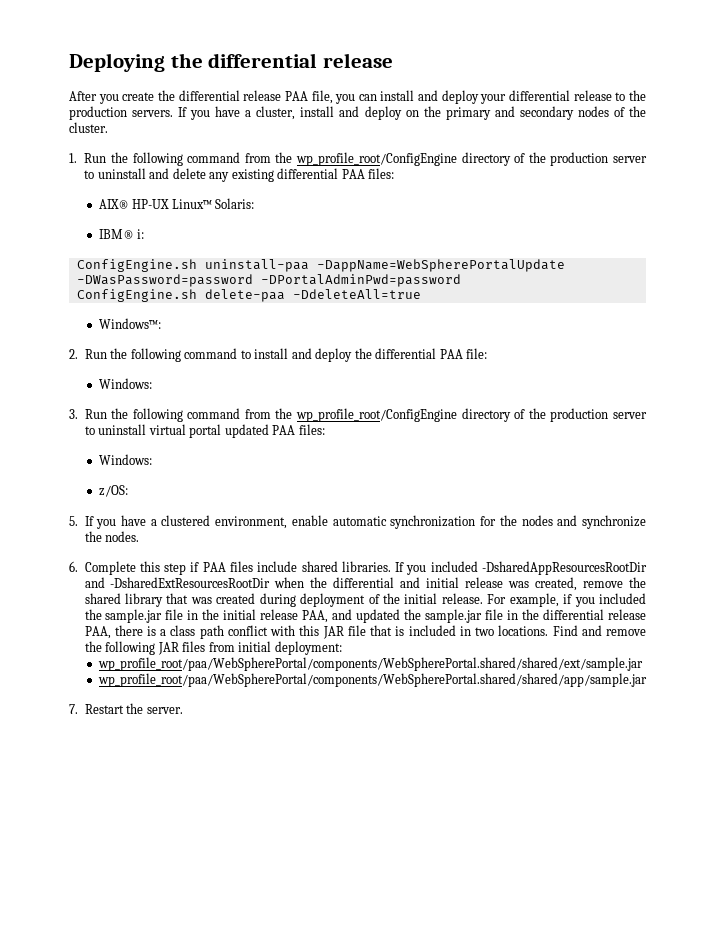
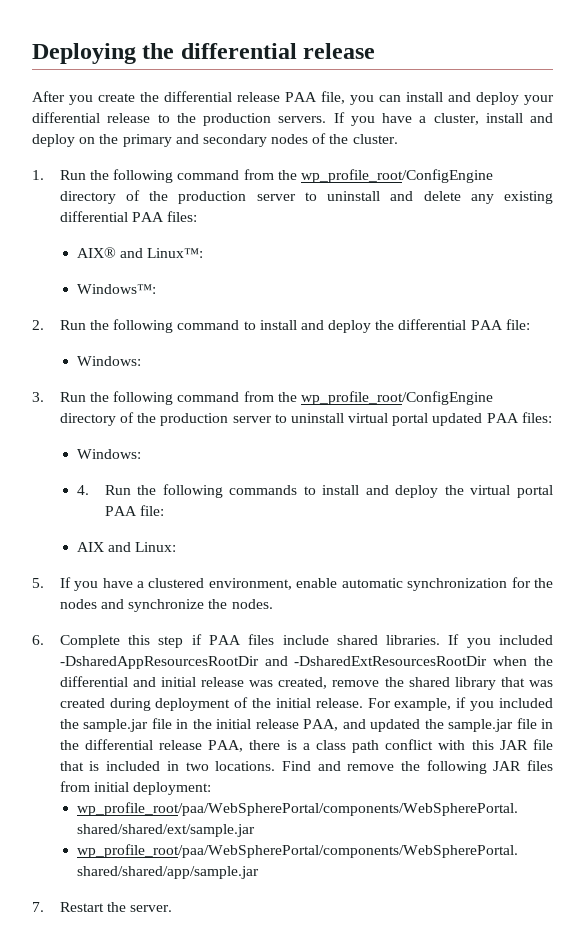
[132,198,255,209] [98,229,145,239] [76,259,565,272] [76,274,461,287] [76,289,421,302] HP-UX Linux™ Solaris: // IBM® i: // ConfigEngine.sh uninstall-paa -DappName=WebSpherePortalUpdate -DWasPassword=password -DPortalAdminPwd=password // ConfigEngine.sh delete-paa -DdeleteAll=true -> [120,248,204,258] and Linux™:
[98,485,128,497] z/OS: -> [76,484,553,498] [104,505,164,516] [76,542,177,552] 4. Run the following commands to install and deploy the virtual portal PAA file: // AIX and Linux:

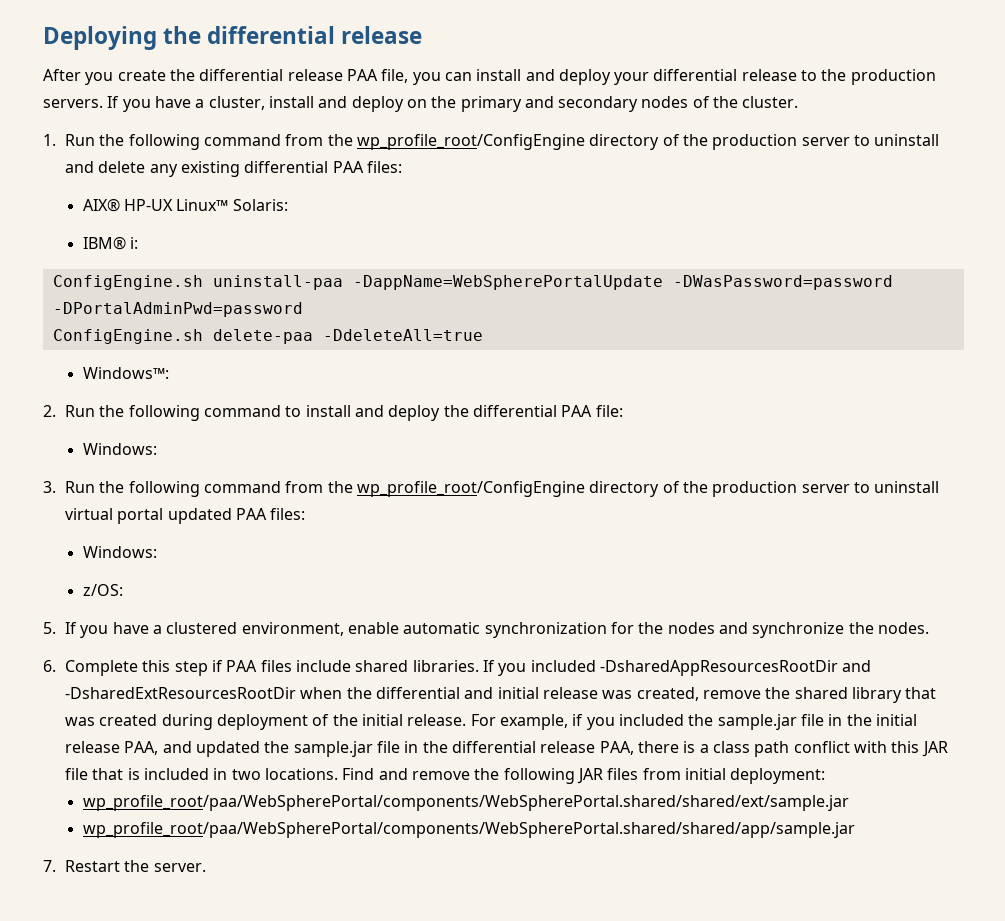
[120,248,204,258] and Linux™: -> [124,199,288,211] [82,236,139,250] [52,275,893,290] [52,302,303,317] [52,329,483,344] HP-UX Linux™ Solaris: // IBM® i: // ConfigEngine.sh uninstall-paa -DappName=WebSpherePortalUpdate -DWasPassword=password -DPortalAdminPwd=password // ConfigEngine.sh delete-paa -DdeleteAll=true
[76,484,553,498] [104,505,164,516] [76,542,177,552] 4. Run the following commands to install and deploy the virtual portal PAA file: // AIX and Linux: -> [82,584,123,596] z/OS:

